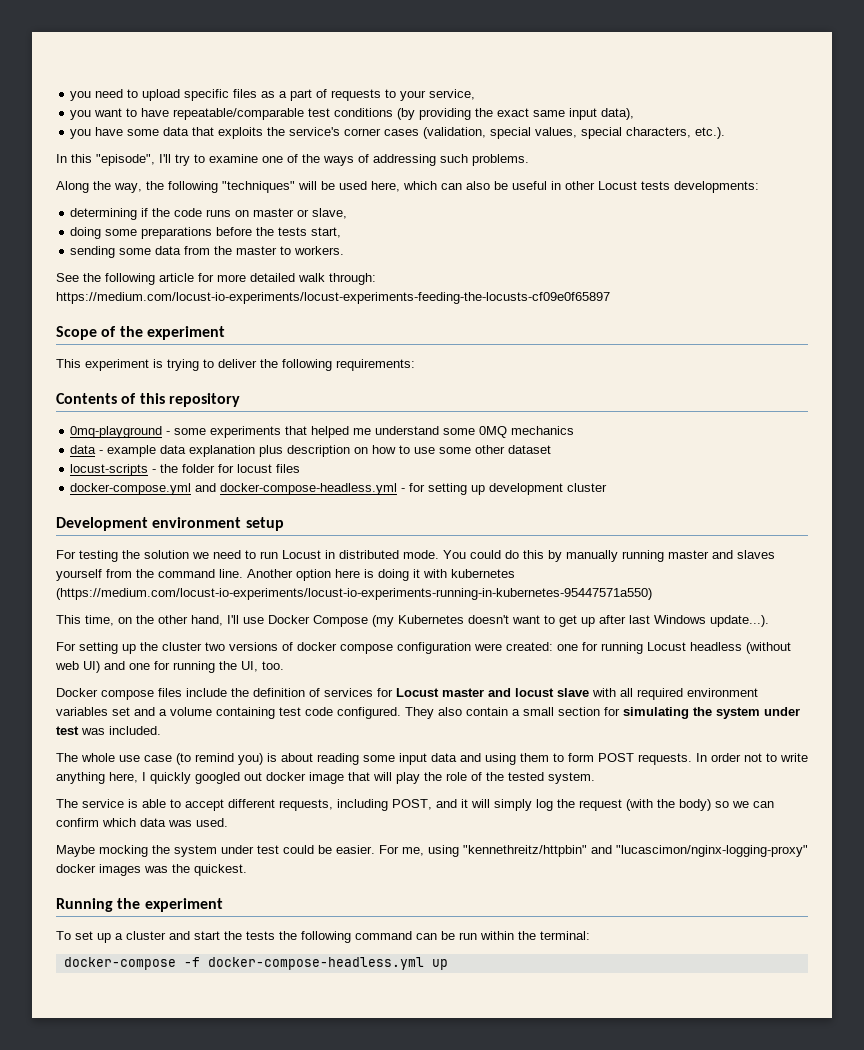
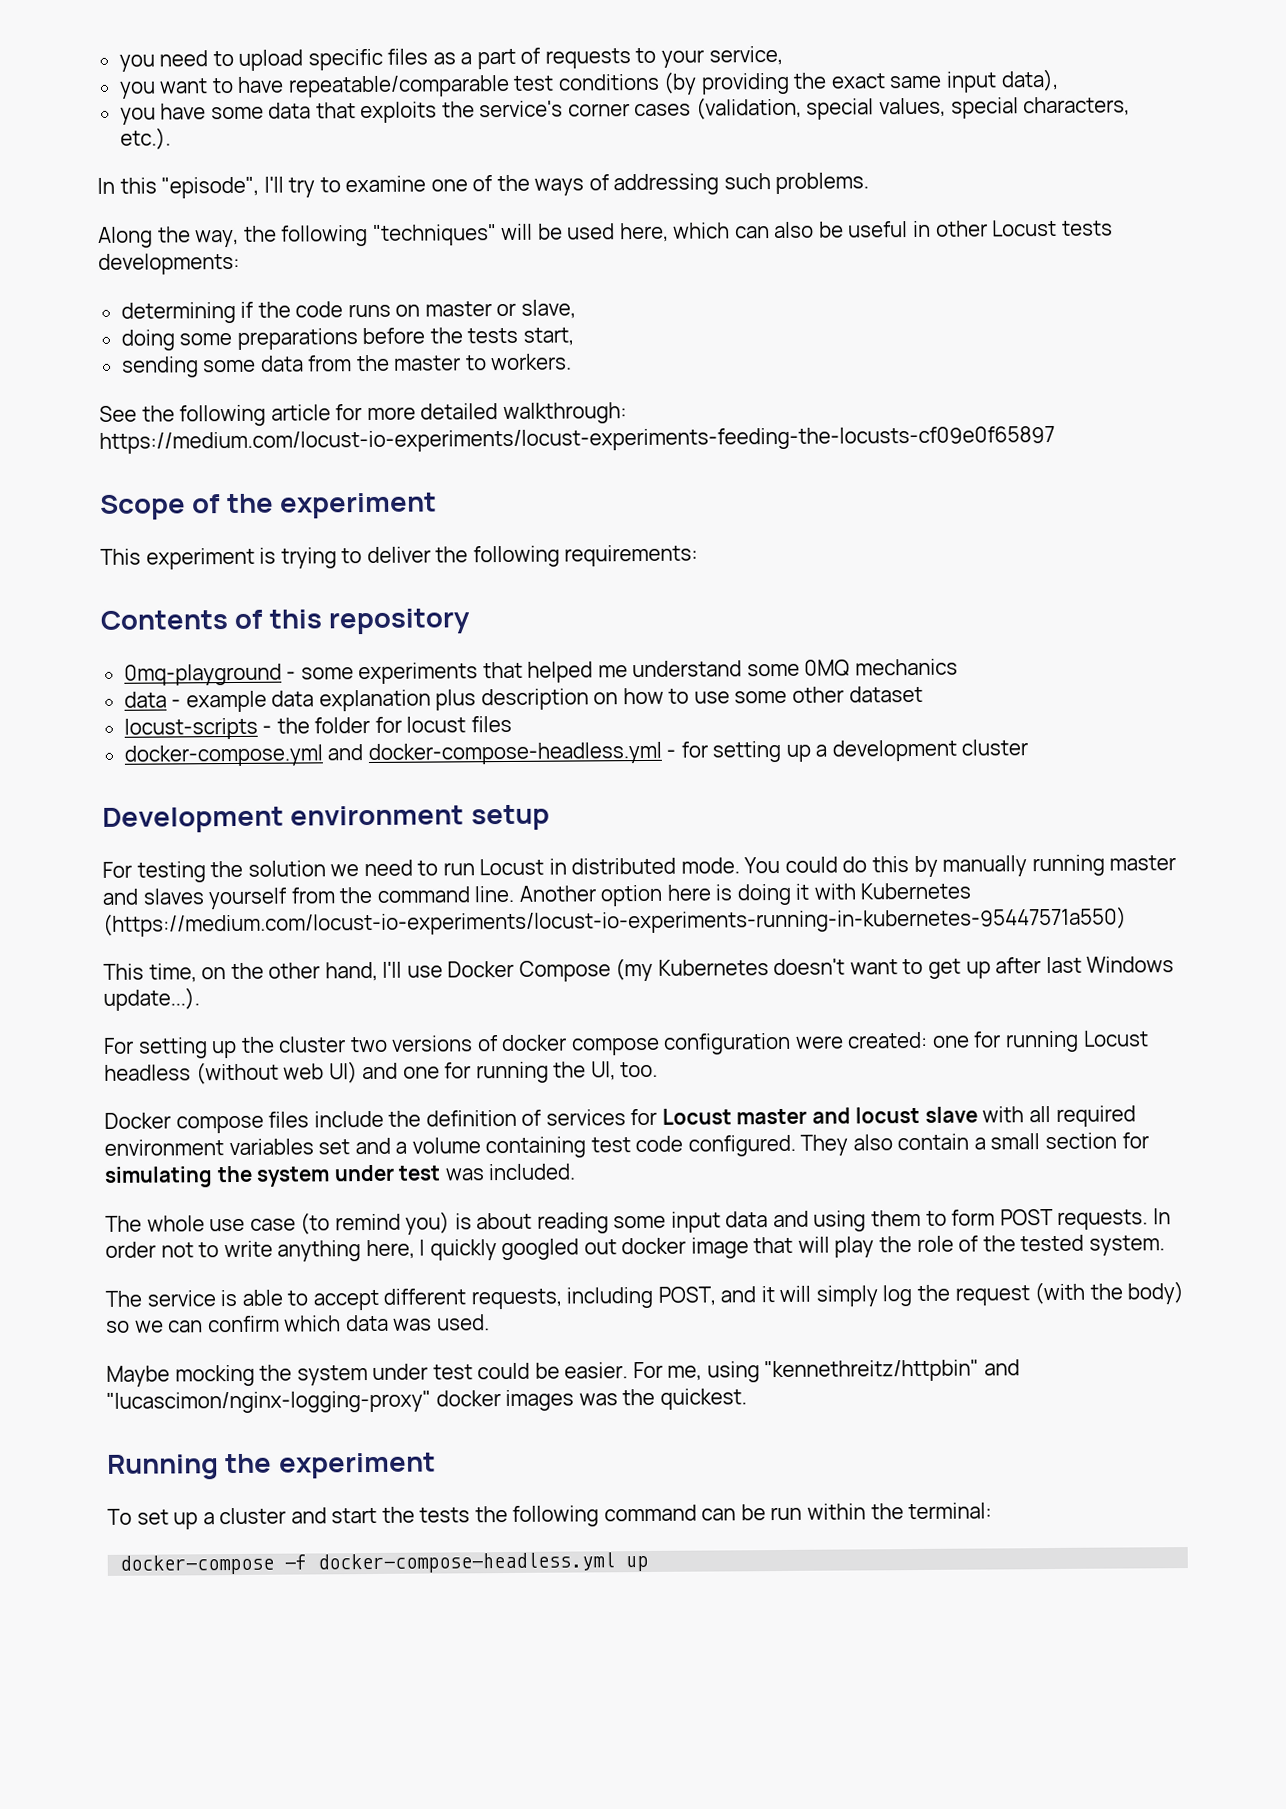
[298,273,376,285] walk through: -> [502,402,627,425] walkthrough:
(486, 490) none -> [815,744,828,757] a
[451,569,515,578] kubernetes -> [860,882,972,900] Kubernetes

